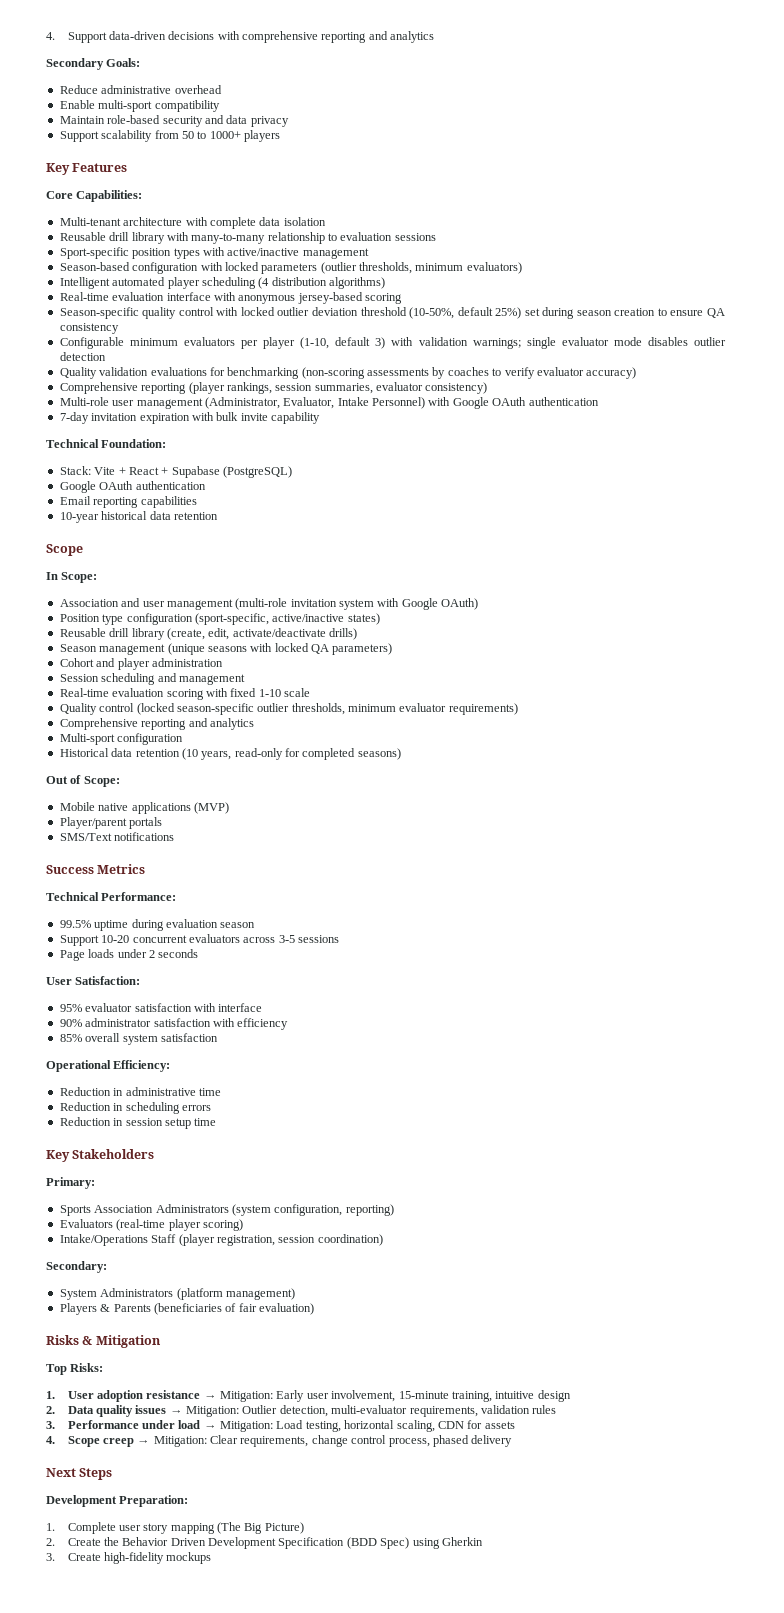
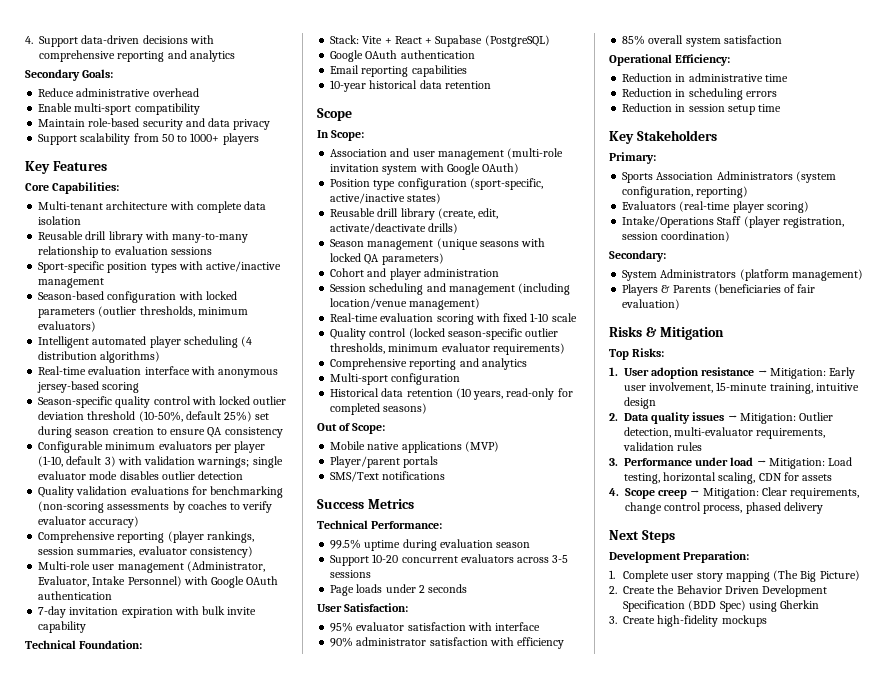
(245, 679) none -> [518,283,571,295] [330,298,481,310] (including location/venue management)

